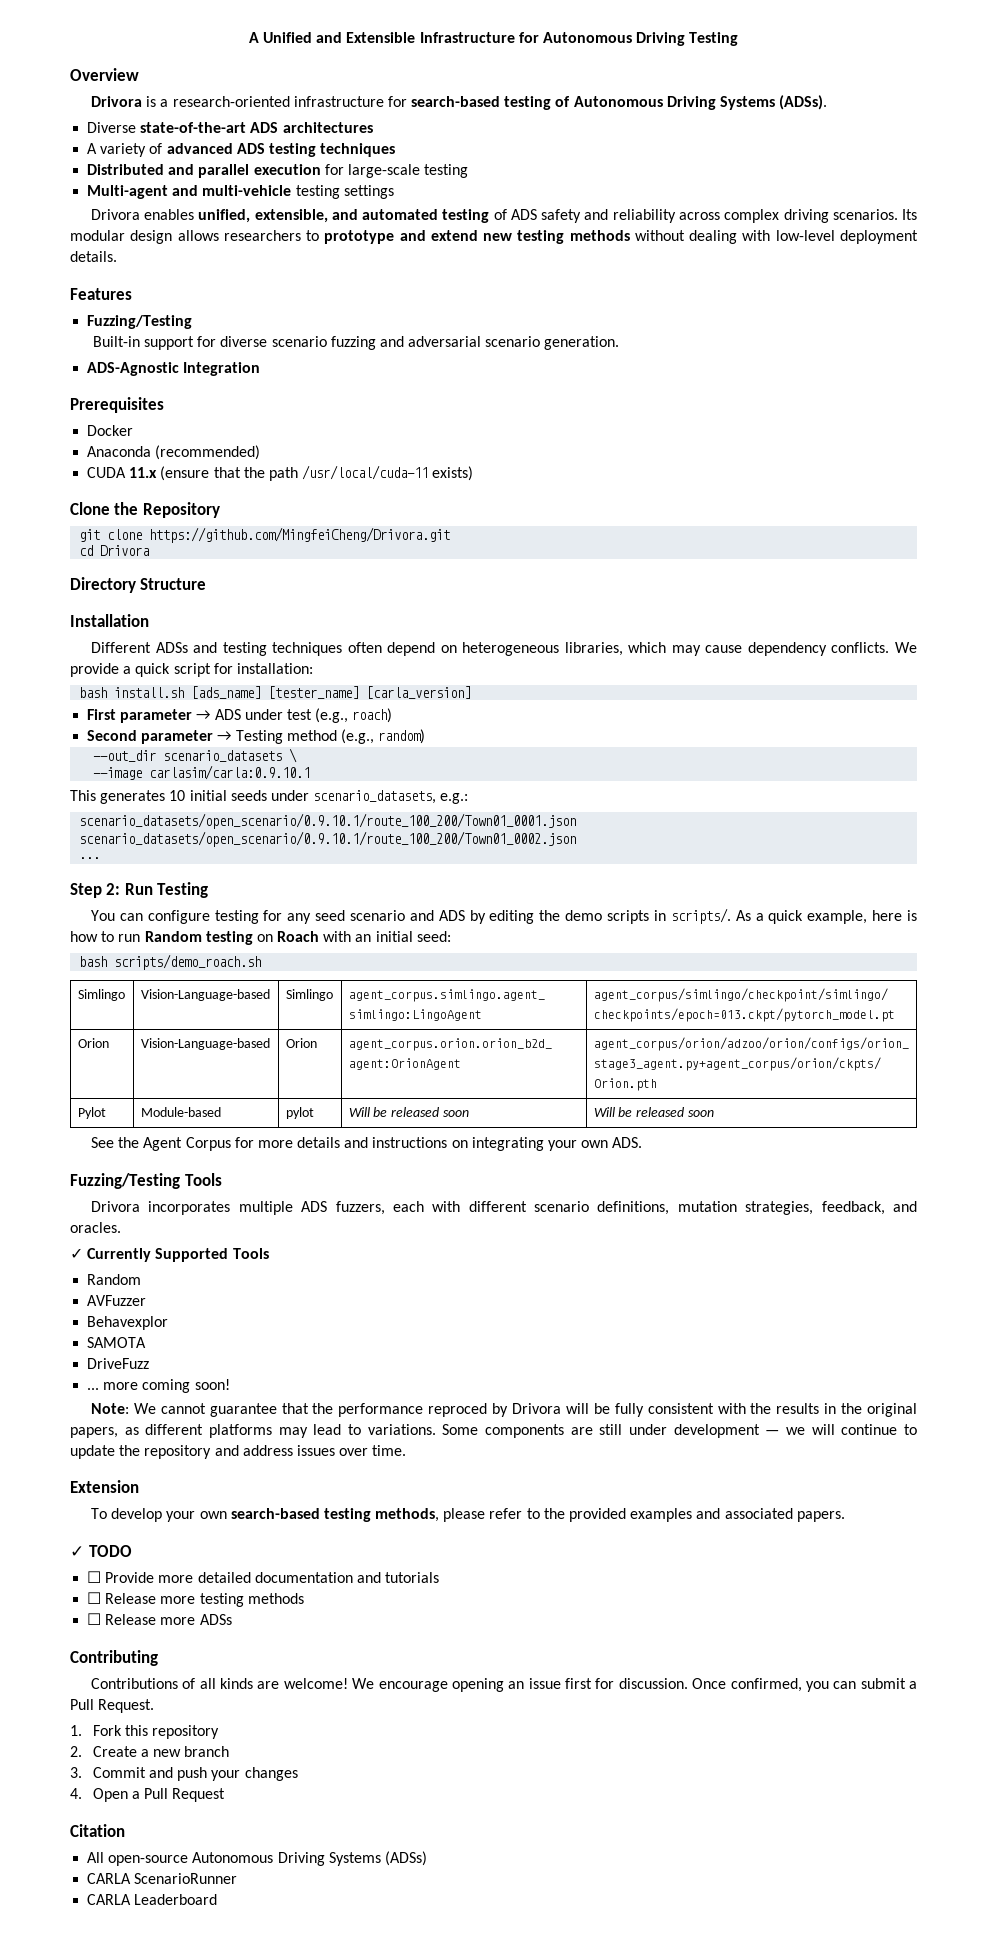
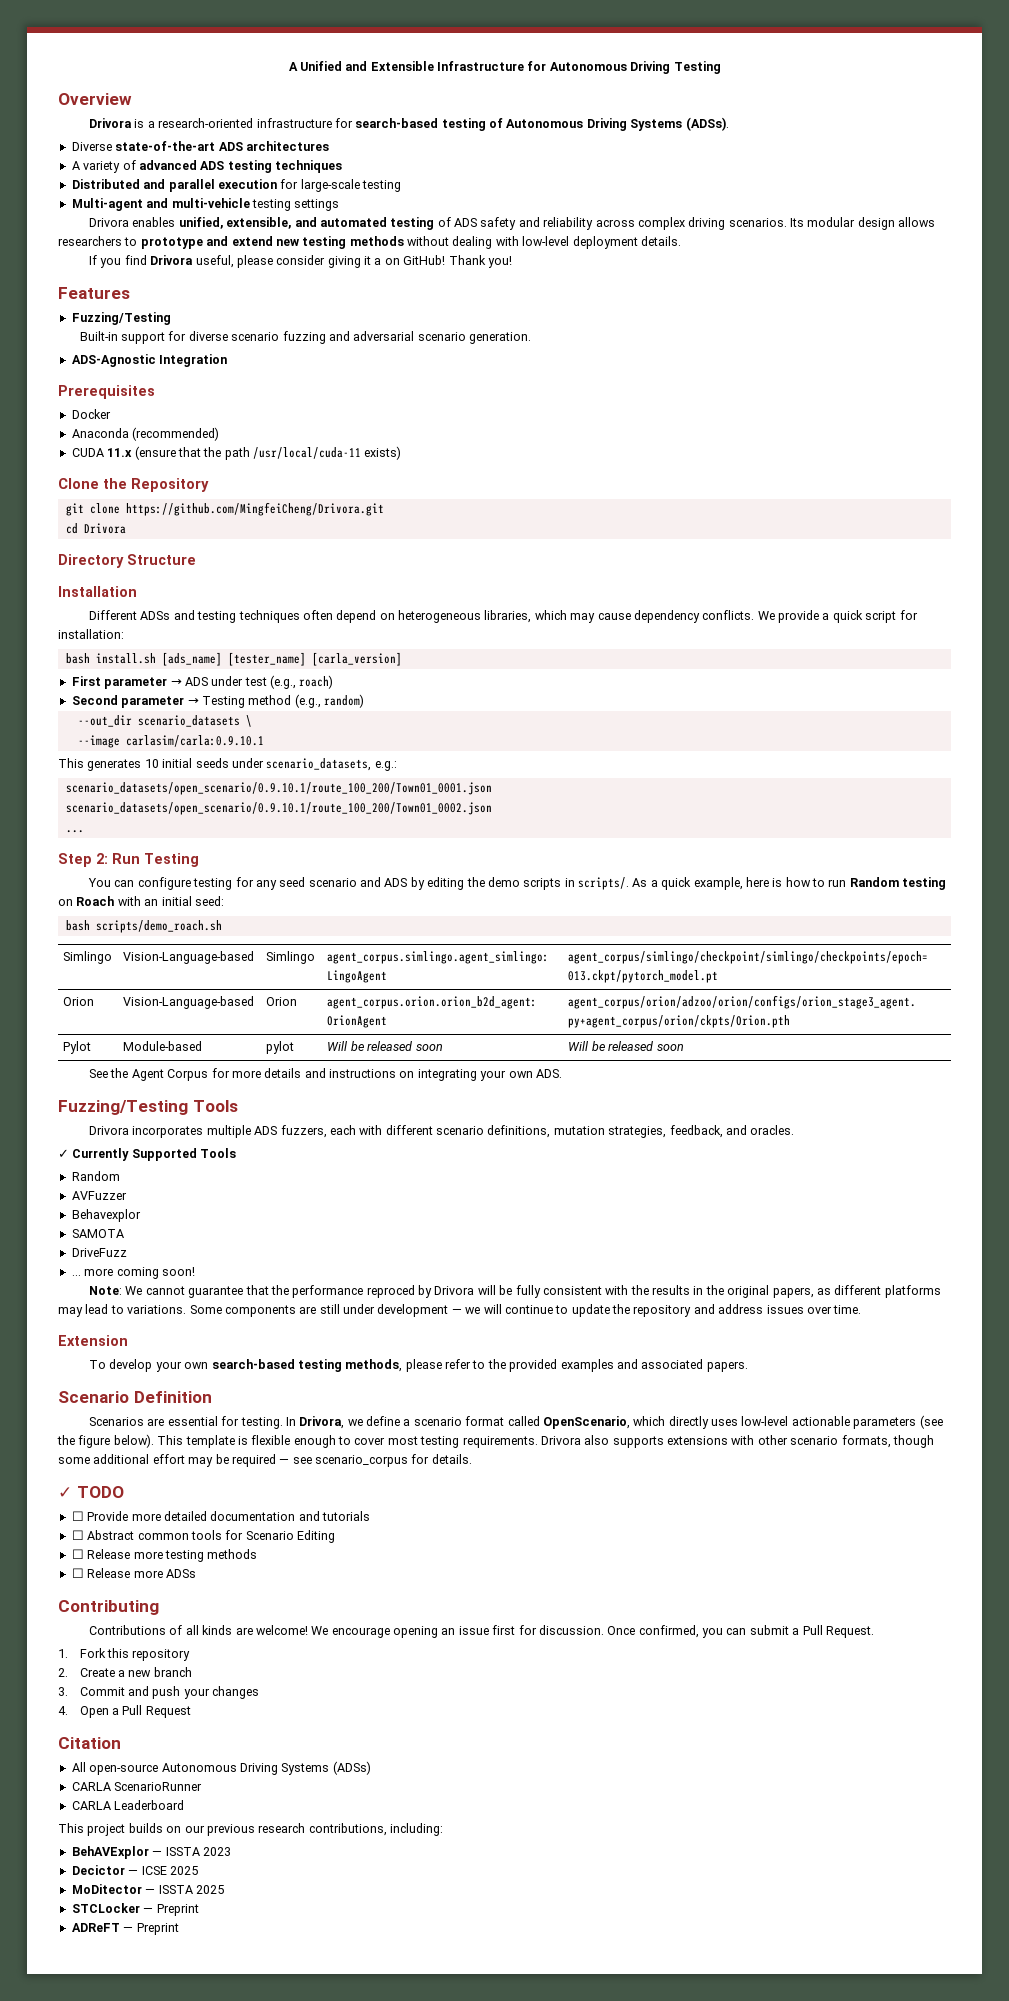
(117, 256) none -> [89,255,512,268] // If you find Drivora useful, please consider giving it a on GitHub! Thank you!
(845, 1516) none -> [58,1391,212,1403] [89,1415,943,1429] [57,1434,934,1448] [58,1454,472,1467] // Scenario Definition // Scenarios are essential for testing. In Drivora, we define a scenario format called OpenScenario, which directly uses low-level actionable parameters (see the figure below). This template is flexible enough to cover most testing requirements. Drivora also supports extensions with other scenario formats, though some additional effort may be required — see scenario_corpus for details.
(440, 1577) none -> [71,1530,335,1543] // ☐ Abstract common tools for Scenario Editing
(218, 1899) none -> [58,1823,443,1836] [71,1846,231,1859] [71,1865,198,1875] [71,1884,224,1894] [71,1903,199,1916] [71,1923,179,1935] // This project builds on our previous research contributions, including: // BehAVExplor — ISSTA 2023 // Decictor — ICSE 2025 // MoDitector — ISSTA 2025 // STCLocker — Preprint // ADReFT — Preprint

